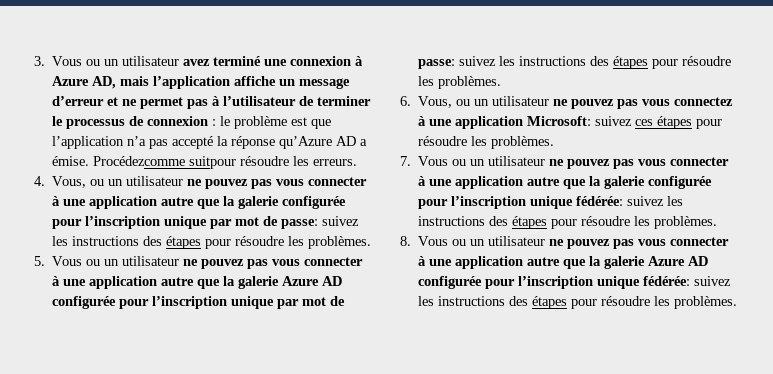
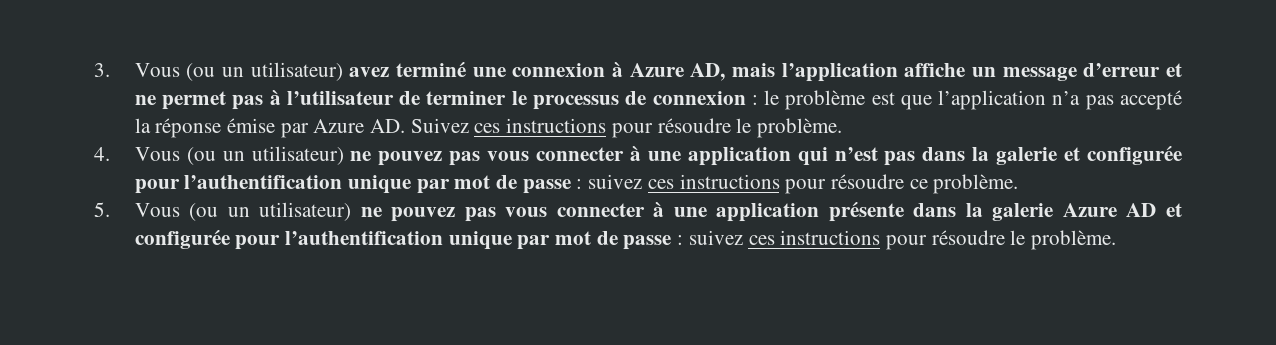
[86,56,180,66] ou un utilisateur -> [186,62,343,81] (ou un utilisateur)
[279,136,368,149] [52,156,358,169] [34,176,368,189] [52,196,347,209] [52,216,360,229] [52,236,372,249] qu’Azure AD a émise. Procédezcomme suitpour résoudre les erreurs. // 4. Vous, ou un utilisateur ne pouvez pas vous connecter à une application autre que la galerie configurée pour l’inscription unique par mot de passe: suivez les instructions des étapes pour résoudre les problèmes. -> [227,118,842,138] [94,145,1182,166] [134,174,1019,194] émise par Azure AD. Suivez ces instructions pour résoudre le problème. // 4. Vous (ou un utilisateur) ne pouvez pas vous connecter à une application qui n’est pas dans la galerie et configurée pour l’authentification unique par mot de passe : suivez ces instructions pour résoudre ce problème.
[86,256,364,269] [52,276,343,289] [52,296,346,309] [418,56,732,69] [418,76,502,89] [400,96,734,109] [418,116,723,129] [418,136,555,149] [400,156,730,169] [418,176,713,189] [418,196,684,209] [418,216,718,229] [400,236,730,249] [418,256,709,269] [418,276,732,289] [418,296,738,309] ou un utilisateur ne pouvez pas vous connecter à une application autre que la galerie Azure AD configurée pour l’inscription unique par mot de passe: suivez les instructions des étapes pour résoudre les problèmes. // 6. Vous, ou un utilisateur ne pouvez pas vous connectez à une application Microsoft: suivez ces étapes pour résoudre les problèmes. // 7. Vous ou un utilisateur ne pouvez pas vous connecter à une application autre que la galerie configurée pour l’inscription unique fédérée: suivez les instructions des étapes pour résoudre les problèmes. // 8. Vous ou un utilisateur ne pouvez pas vous connecter à une application autre que la galerie Azure AD configurée pour l’inscription unique fédérée: suivez les instructions des étapes pour résoudre les problèmes. -> [189,201,1182,222] [134,229,1116,250] (ou un utilisateur) ne pouvez pas vous connecter à une application présente dans la galerie Azure AD et configurée pour l’authentification unique par mot de passe : suivez ces instructions pour résoudre le problème.

